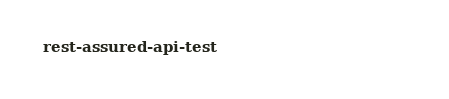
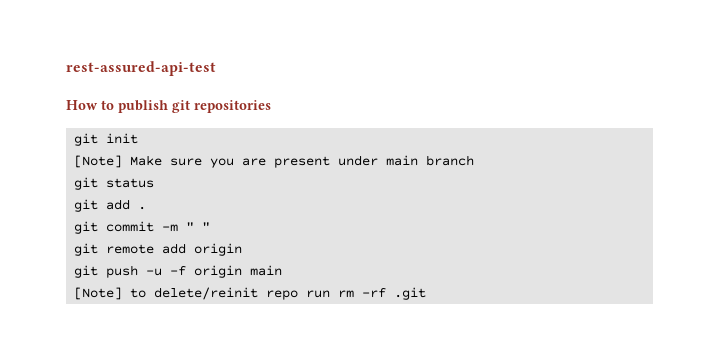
(217, 48) none -> [66,100,271,113] [73,133,138,146] [73,155,474,168] [73,177,154,190] [73,199,146,212] [73,221,210,234] [73,243,242,256] [73,265,282,278] [73,287,426,300] // How to publish git repositories // git init // [Note] Make sure you are present under main branch // git status // git add . // git commit -m " " // git remote add origin // git push -u -f origin main // [Note] to delete/reinit repo run rm -rf .git

